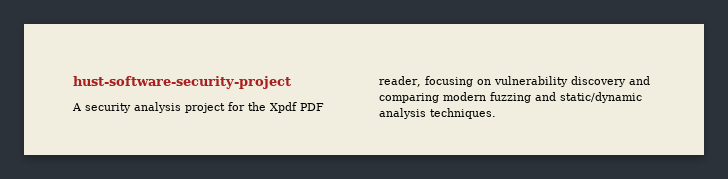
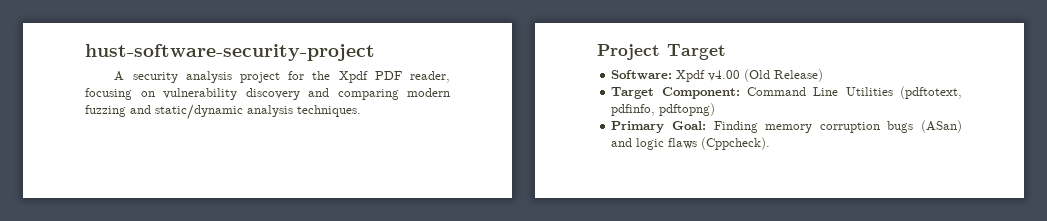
(496, 113) none -> [597,44,726,60] [611,69,824,82] [611,86,962,99] [611,103,716,116] [611,120,962,133] [611,137,771,150] // Project Target // Software: Xpdf v4.00 (Old Release) // Target Component: Command Line Utilities (pdftotext, pdfinfo, pdftopng) // Primary Goal: Finding memory corruption bugs (ASan) and logic flaws (Cppcheck).

